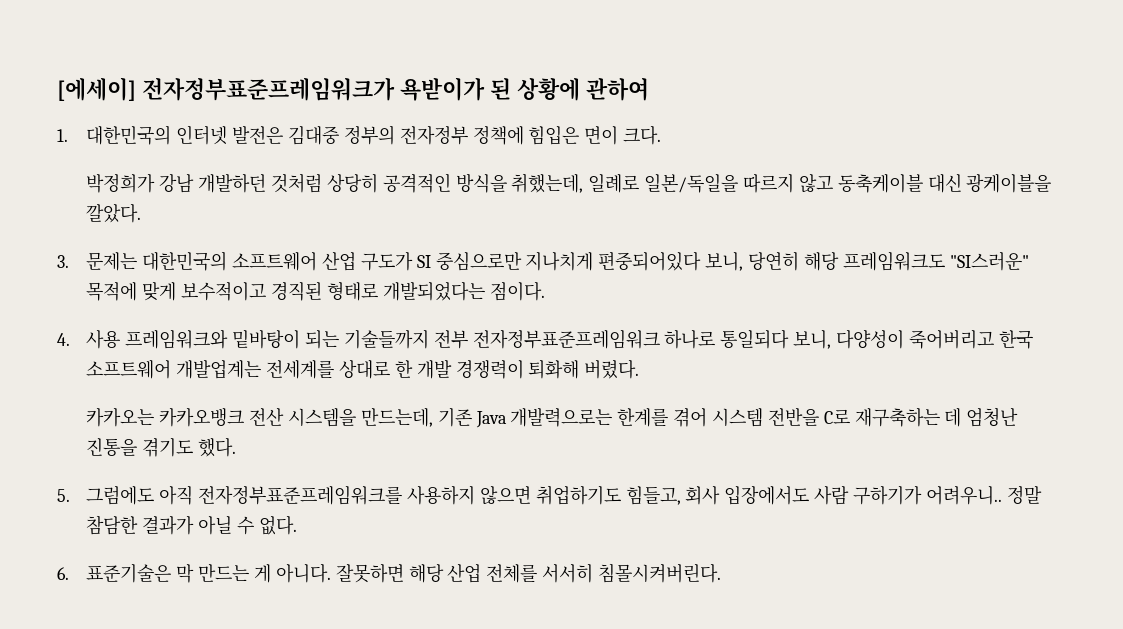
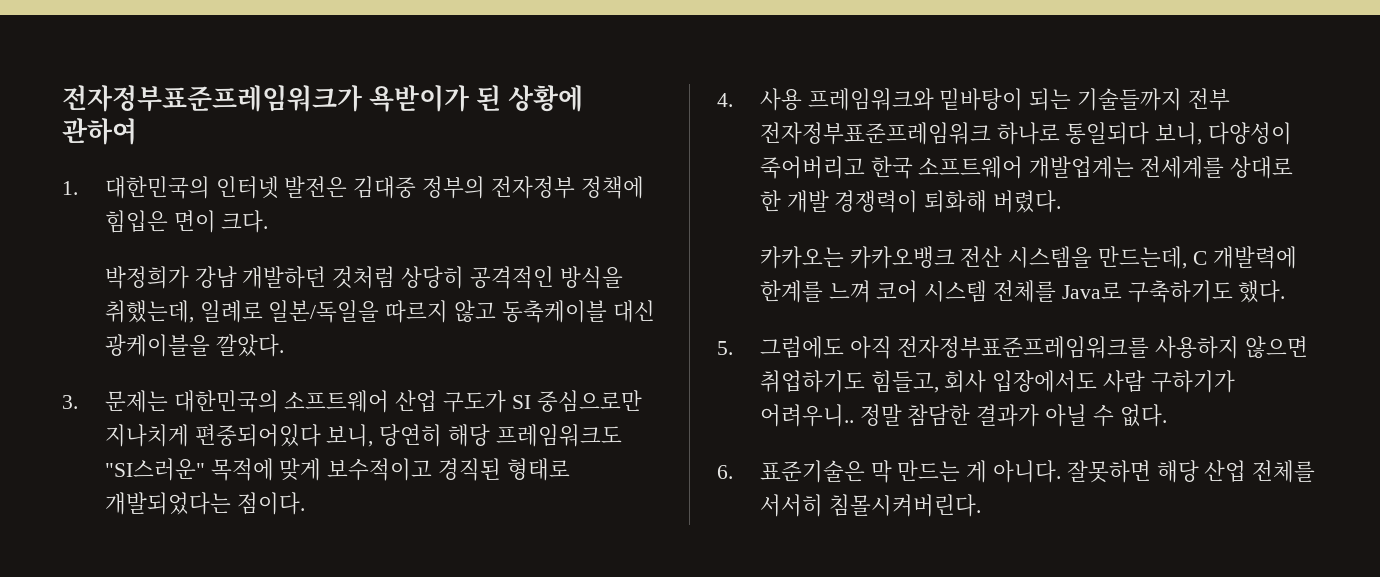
[57,77,136,101] [에세이] -> (62, 98) none
[437,407,1019,428] [86,438,194,457] 기존 Java 개발력으로는 한계를 겪어 시스템 전반을 C로 재구축하는 데 엄청난 진통을 겪기도 -> [1192,246,1297,269] [759,280,1233,303] C 개발력에 한계를 느껴 코어 시스템 전체를 Java로 구축하기도

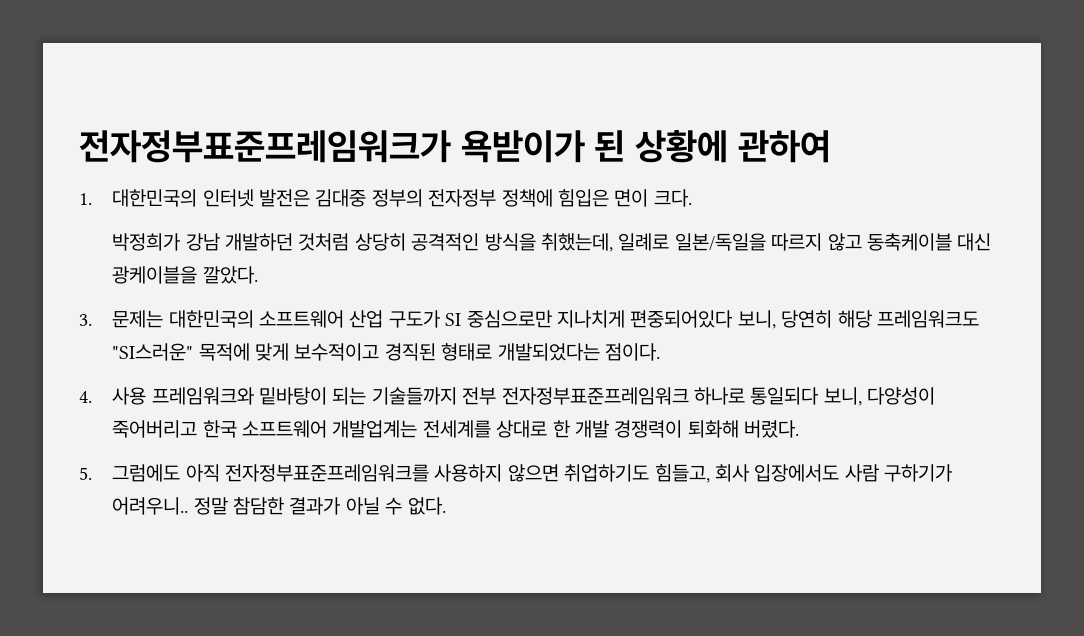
[759,246,1297,269] [759,280,1286,303] // 카카오는 카카오뱅크 전산 시스템을 만드는데, C 개발력에 한계를 느껴 코어 시스템 전체를 Java로 구축하기도 했다. -> (800, 429) none
[717,460,1316,483] [759,494,981,517] // 6. 표준기술은 막 만드는 게 아니다. 잘못하면 해당 산업 전체를 서서히 침몰시켜버린다. -> (446, 506) none

